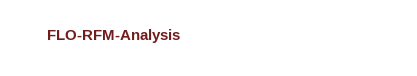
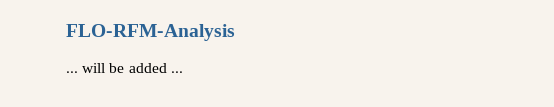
(180, 36) none -> [66,63,183,73] // ... will be added ...

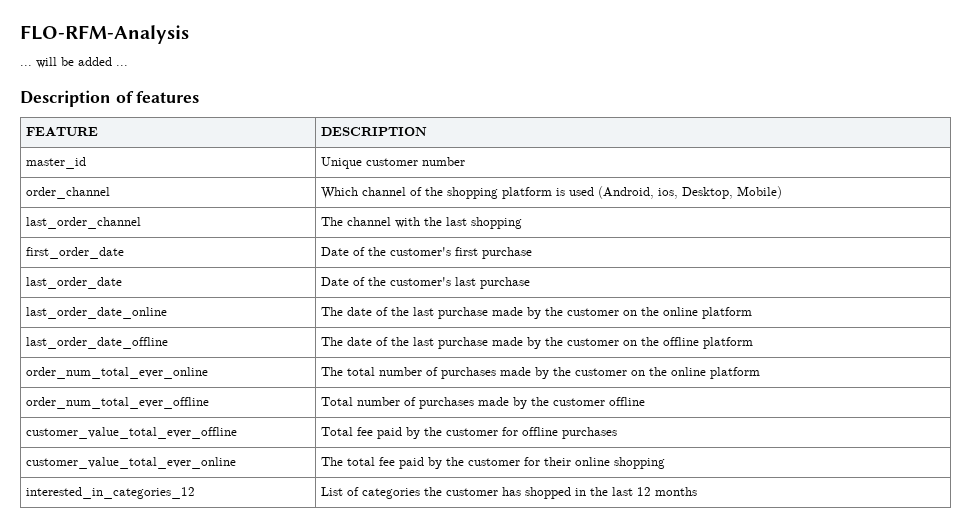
(183, 72) none -> [20,90,200,107] [25,127,98,136] [320,127,427,136] [25,157,86,169] [320,157,465,169] [25,187,110,199] [320,186,782,199] [25,217,141,229] [320,217,522,229] [25,247,124,259] [320,247,532,259] [25,277,122,289] [320,277,530,289] [25,307,167,319] [320,307,752,319] [25,337,168,349] [320,337,753,349] [25,367,208,379] [320,367,760,379] [25,397,209,409] [320,397,645,409] [25,427,237,439] [320,427,617,439] [25,457,236,469] [320,457,665,469] [25,487,195,499] [320,487,697,499] // Description of features // FEATURE | DESCRIPTION // master_id | Unique customer number // order_channel | Which channel of the shopping platform is used (Android, ios, Desktop, Mobile) // last_order_channel | The channel with the last shopping // first_order_date | Date of the customer's first purchase // last_order_date | Date of the customer's last purchase // last_order_date_online | The date of the last purchase made by the customer on the online platform // last_order_date_offline | The date of the last purchase made by the customer on the offline platform // order_num_total_ever_online | The total number of purchases made by the customer on the online platform // order_num_total_ever_offline | Total number of purchases made by the customer offline // customer_value_total_ever_offline | Total fee paid by the customer for offline purchases // customer_value_total_ever_online | The total fee paid by the customer for their online shopping // interested_in_categories_12 | List of categories the customer has shopped in the last 12 months

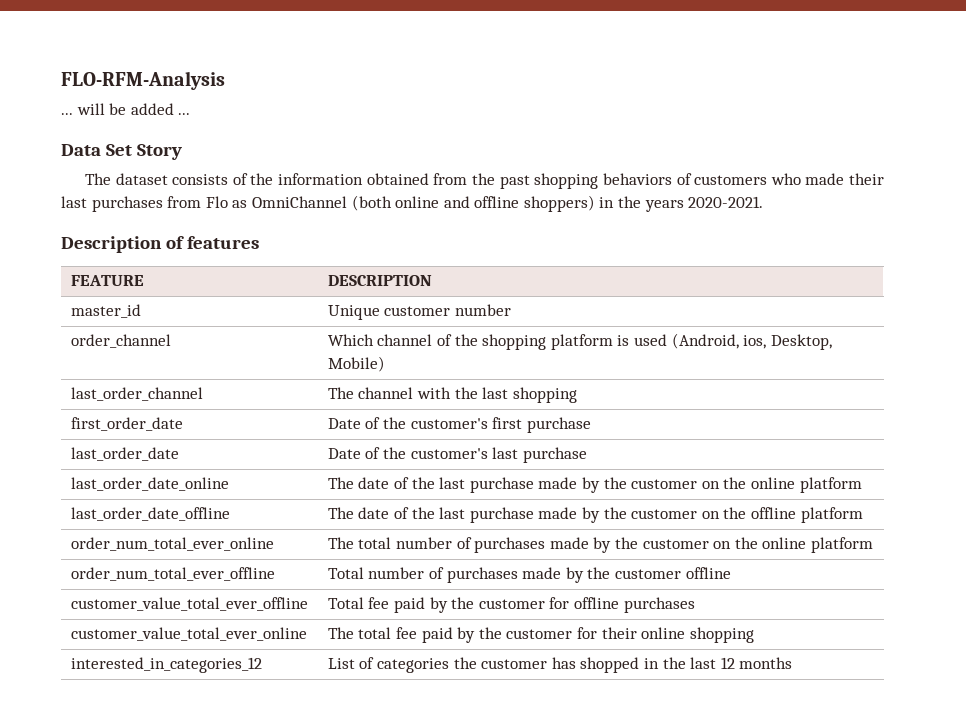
(128, 65) none -> [61,144,182,160] [84,173,885,189] [61,195,764,212] // Data Set Story // The dataset consists of the information obtained from the past shopping behaviors of customers who made their last purchases from Flo as OmniChannel (both online and offline shoppers) in the years 2020-2021.

